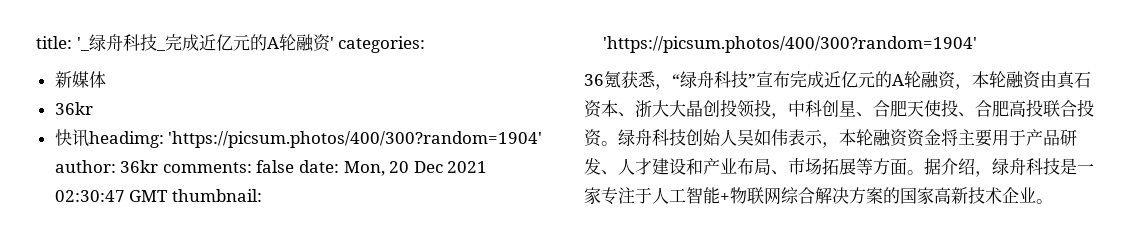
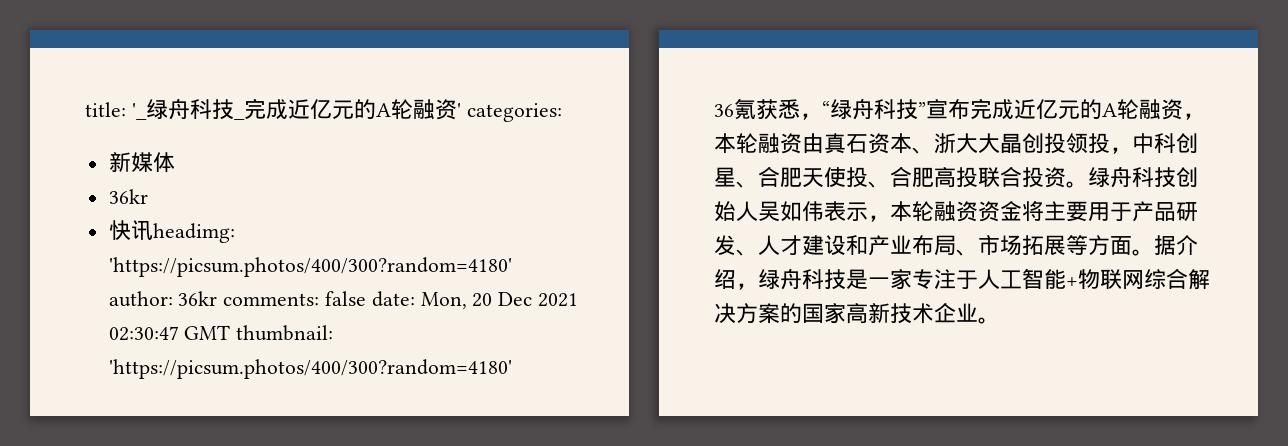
[168,131,543,148] 'https://picsum.photos/400/300?random=1904' -> [108,257,512,277] 'https://picsum.photos/400/300?random=4180'
[602,36,977,53] 'https://picsum.photos/400/300?random=1904' -> [108,359,512,379] 'https://picsum.photos/400/300?random=4180'

